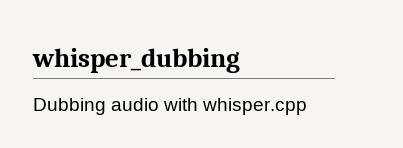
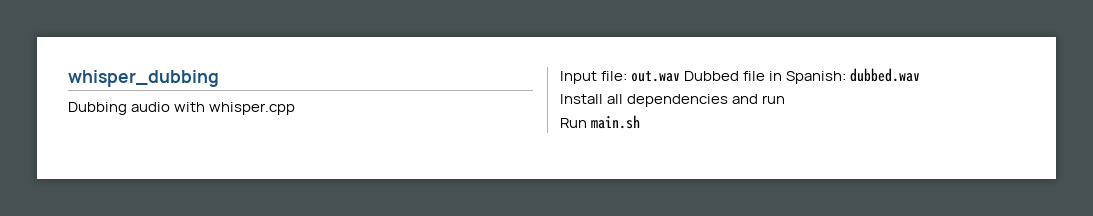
(308, 106) none -> [560,68,921,84] [560,94,786,107] [560,115,641,129] // Input file: out.wav Dubbed file in Spanish: dubbed.wav // Install all dependencies and run // Run main.sh

